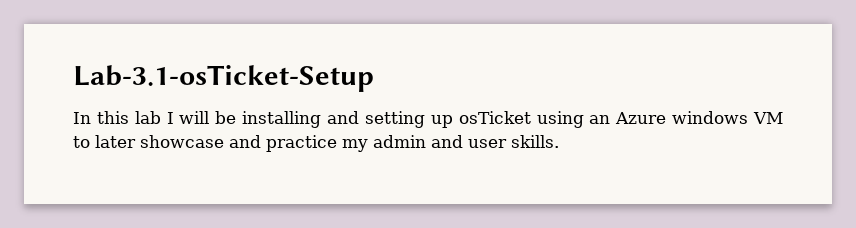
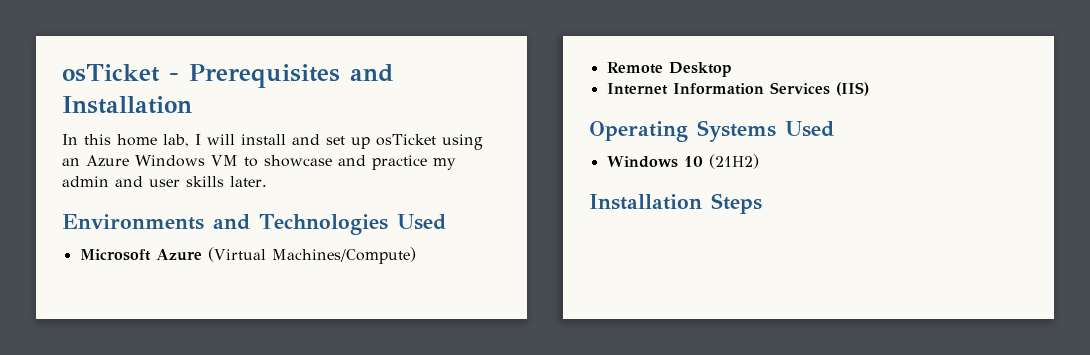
[73,65,374,92] [73,111,425,128] Lab-3.1-osTicket-Setup // In this lab I will be installing and setting -> [62,64,394,88] [62,96,192,114] [62,134,345,147] osTicket - Prerequisites and Installation // In this home lab, I will install and set
[672,111,749,124] windows -> [135,155,205,167] Windows
[95,135,136,148] later -> (258, 162) none
[511,135,559,148] skills. -> [186,176,267,187] [62,214,446,235] [79,247,416,264] [606,62,732,77] [606,82,869,96] [589,120,834,142] [606,154,759,169] [589,193,762,214] skills later. // Environments and Technologies Used // Microsoft Azure (Virtual Machines/Compute) // Remote Desktop // Internet Information Services (IIS) // Operating Systems Used // Windows 10 (21H2) // Installation Steps

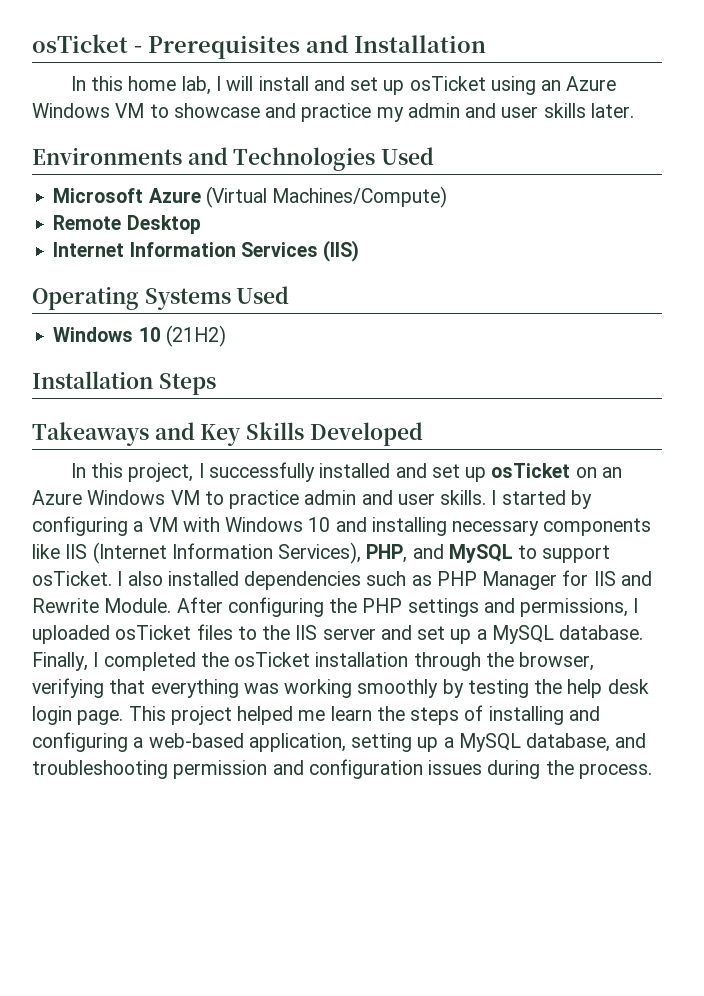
(762, 203) none -> [32,422,423,446] [70,462,622,482] [32,490,592,509] [32,516,652,536] [32,542,611,564] [32,570,652,590] [32,597,639,617] [32,624,644,644] [32,652,595,671] [32,678,649,698] [32,705,600,725] [32,732,647,752] [32,759,652,779] // Takeaways and Key Skills Developed // In this project, I successfully installed and set up osTicket on an Azure Windows VM to practice admin and user skills. I started by configuring a VM with Windows 10 and installing necessary components like IIS (Internet Information Services), PHP, and MySQL to support osTicket. I also installed dependencies such as PHP Manager for IIS and Rewrite Module. After configuring the PHP settings and permissions, I uploaded osTicket files to the IIS server and set up a MySQL database. Finally, I completed the osTicket installation through the browser, verifying that everything was working smoothly by testing the help desk login page. This project helped me learn the steps of installing and configuring a web-based application, setting up a MySQL database, and troubleshooting permission and configuration issues during the process.

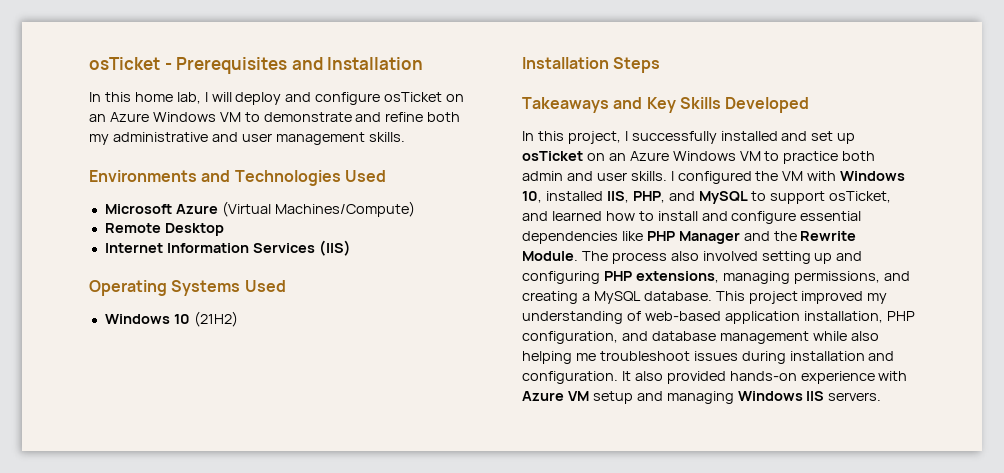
[258,76,617,95] [32,103,634,122] install and set up osTicket using an Azure Windows VM to showcase and practice my admin and user skills later. -> [235,92,465,105] [89,112,461,122] [89,132,405,145] deploy and configure osTicket on an Azure Windows VM to demonstrate and refine both my administrative and user management skills.
(300, 499) none -> [842,151,876,161] both
[501,490,592,509] [32,516,652,536] [32,542,362,564] started by configuring a VM with Windows 10 and installing necessary components like IIS (Internet Information Services), -> [677,171,906,184] [522,191,629,203] configured the VM with Windows 10, installed IIS,
[32,570,652,590] [32,597,639,617] [32,624,644,644] [32,652,595,671] [32,678,649,698] [32,705,600,725] [32,732,647,752] [32,759,652,779] osTicket. I also installed dependencies such as PHP Manager for IIS and Rewrite Module. After configuring the PHP settings and permissions, I uploaded osTicket files to the IIS server and set up a MySQL database. Finally, I completed the osTicket installation through the browser, verifying that everything was working smoothly by testing the help desk login page. This project helped me learn the steps of installing and configuring a web-based application, setting up a MySQL database, and troubleshooting permission and configuration issues during the process. -> [829,191,892,203] [522,211,862,224] [522,231,857,244] [522,251,863,264] [522,271,910,284] [522,291,888,304] [522,311,915,324] [522,331,879,344] [522,351,895,364] [522,371,908,384] [522,391,882,404] osTicket, and learned how to install and configure essential dependencies like PHP Manager and the Rewrite Module. The process also involved setting up and configuring PHP extensions, managing permissions, and creating a MySQL database. This project improved my understanding of web-based application installation, PHP configuration, and database management while also helping me troubleshoot issues during installation and configuration. It also provided hands-on experience with Azure VM setup and managing Windows IIS servers.

